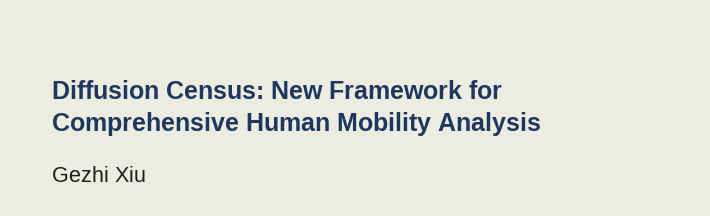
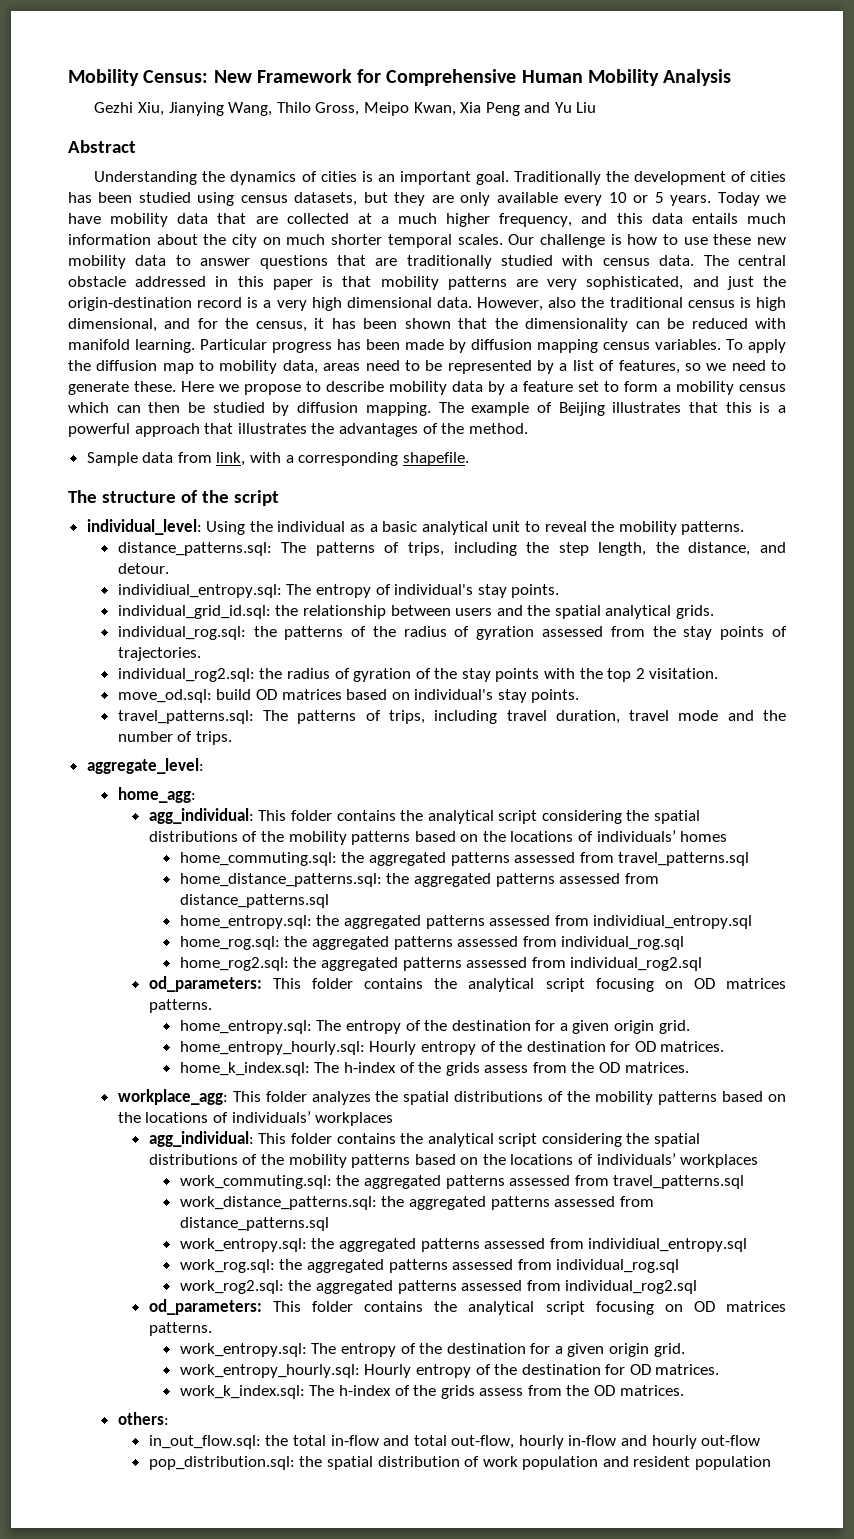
[52,80,159,99] Diffusion -> [68,69,139,86] Mobility
[115,166,146,182] Xiu -> [137,102,597,116] [68,140,136,153] [94,171,786,185] [68,192,786,206] [68,213,786,227] [68,234,786,248] [68,255,786,269] [68,276,786,290] [68,297,786,311] [68,318,786,332] [68,339,786,353] [68,360,786,374] [68,381,786,395] [68,402,786,416] [68,423,528,437] [86,452,469,466] [68,490,279,506] [86,519,745,535] [117,542,786,556] [117,563,169,574] [117,584,560,598] [117,605,715,619] [117,626,787,640] [117,647,201,661] [117,668,719,682] [117,689,580,703] [117,710,787,724] [117,731,232,745] [86,758,204,774] [117,787,196,803] [148,808,701,824] [148,830,728,845] [179,852,750,866] [179,873,659,887] [179,894,329,908] [179,915,753,929] [179,936,685,950] [179,957,703,971] [148,976,787,992] [148,999,212,1013] [179,1020,690,1034] [179,1041,725,1055] [179,1062,689,1076] [117,1089,787,1105] [117,1111,394,1126] [148,1131,701,1147] [148,1153,759,1168] [179,1175,745,1189] [179,1196,654,1210] [179,1217,329,1231] [179,1238,748,1252] [179,1259,680,1273] [179,1280,698,1294] [148,1299,787,1315] [148,1322,212,1336] [179,1343,685,1357] [179,1364,720,1378] [179,1385,684,1399] [117,1412,169,1425] [148,1435,761,1449] [148,1456,772,1470] Xiu, Jianying Wang, Thilo Gross, Meipo Kwan, Xia Peng and Yu Liu // Abstract // Understanding the dynamics of cities is an important goal. Traditionally the development of cities has been studied using census datasets, but they are only available every 10 or 5 years. Today we have mobility data that are collected at a much higher frequency, and this data entails much information about the city on much shorter temporal scales. Our challenge is how to use these new mobility data to answer questions that are traditionally studied with census data. The central obstacle addressed in this paper is that mobility patterns are very sophisticated, and just the origin-destination record is a very high dimensional data. However, also the traditional census is high dimensional, and for the census, it has been shown that the dimensionality can be reduced with manifold learning. Particular progress has been made by diffusion mapping census variables. To apply the diffusion map to mobility data, areas need to be represented by a list of features, so we need to generate these. Here we propose to describe mobility data by a feature set to form a mobility census which can then be studied by diffusion mapping. The example of Beijing illustrates that this is a powerful approach that illustrates the advantages of the method. // Sample data from link, with a corresponding shapefile. // The structure of the script // individual_level: Using the individual as a basic analytical unit to reveal the mobility patterns. // distance_patterns.sql: The patterns of trips, including the step length, the distance, and detour. // individiual_entropy.sql: The entropy of individual's stay points. // individual_grid_id.sql: the relationship between users and the spatial analytical grids. // individual_rog.sql: the patterns of the radius of gyration assessed from the stay points of trajectories. // individual_rog2.sql: the radius of gyration of the stay points with the top 2 visitation. // move_od.sql: build OD matrices based on individual's stay points. // travel_patterns.sql: The patterns of trips, including travel duration, travel mode and the number of trips. // aggregate_level: // home_agg: // agg_individual: This folder contains the analytical script considering the spatial distributions of the mobility patterns based on the locations of individuals’ homes // home_commuting.sql: the aggregated patterns assessed from travel_patterns.sql // home_distance_patterns.sql: the aggregated patterns assessed from distance_patterns.sql // home_entropy.sql: the aggregated patterns assessed from individiual_entropy.sql // home_rog.sql: the aggregated patterns assessed from individual_rog.sql // home_rog2.sql: the aggregated patterns assessed from individual_rog2.sql // od_parameters: This folder contains the analytical script focusing on OD matrices patterns. // home_entropy.sql: The entropy of the destination for a given origin grid. // home_entropy_hourly.sql: Hourly entropy of the destination for OD matrices. // home_k_index.sql: The h-index of the grids assess from the OD matrices. // workplace_agg: This folder analyzes the spatial distributions of the mobility patterns based on the locations of individuals’ workplaces // agg_individual: This folder contains the analytical script considering the spatial distributions of the mobility patterns based on the locations of individuals’ workplaces // work_commuting.sql: the aggregated patterns assessed from travel_patterns.sql // work_distance_patterns.sql: the aggregated patterns assessed from distance_patterns.sql // work_entropy.sql: the aggregated patterns assessed from individiual_entropy.sql // work_rog.sql: the aggregated patterns assessed from individual_rog.sql // work_rog2.sql: the aggregated patterns assessed from individual_rog2.sql // od_parameters: This folder contains the analytical script focusing on OD matrices patterns. // work_entropy.sql: The entropy of the destination for a given origin grid. // work_entropy_hourly.sql: Hourly entropy of the destination for OD matrices. // work_k_index.sql: The h-index of the grids assess from the OD matrices. // others: // in_out_flow.sql: the total in-flow and total out-flow, hourly in-flow and hourly out-flow // pop_distribution.sql: the spatial distribution of work population and resident population

